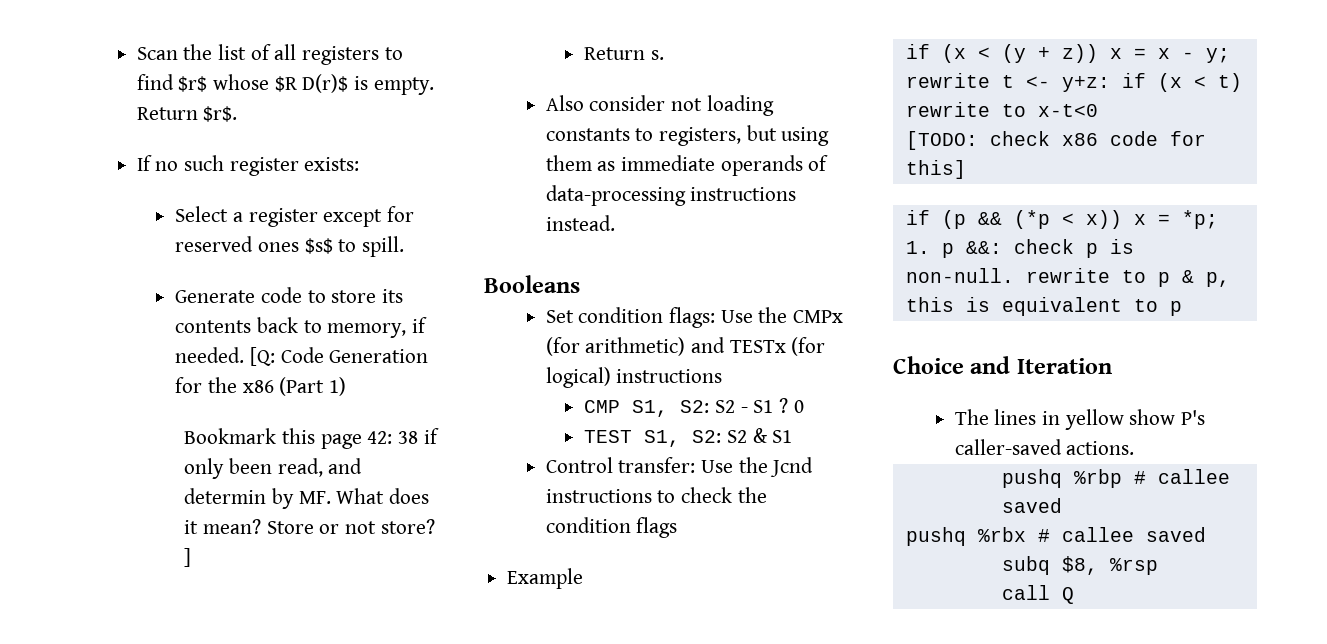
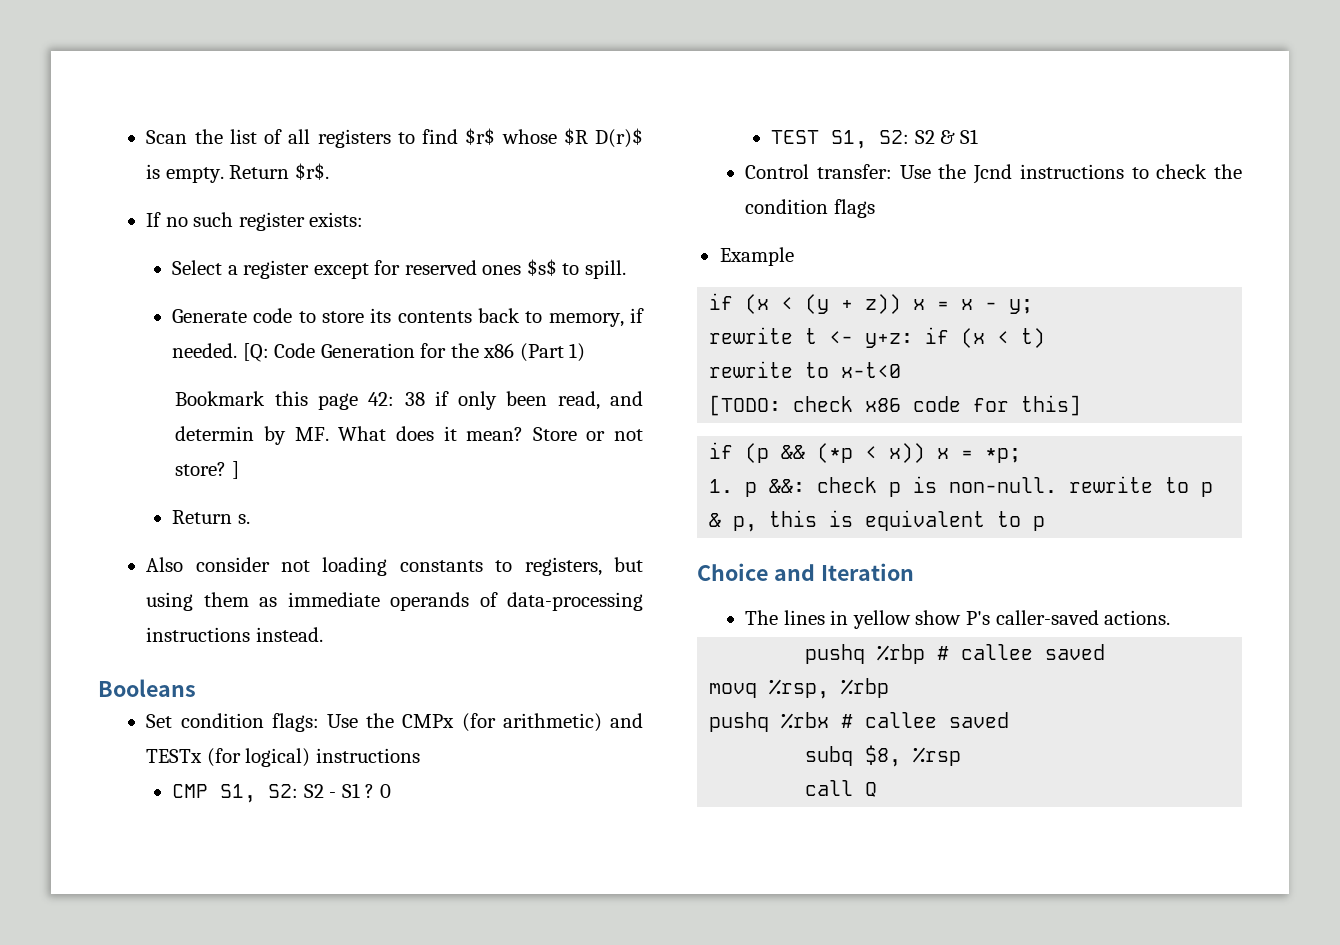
(1062, 505) none -> [709,678,890,699] // movq %rsp, %rbp

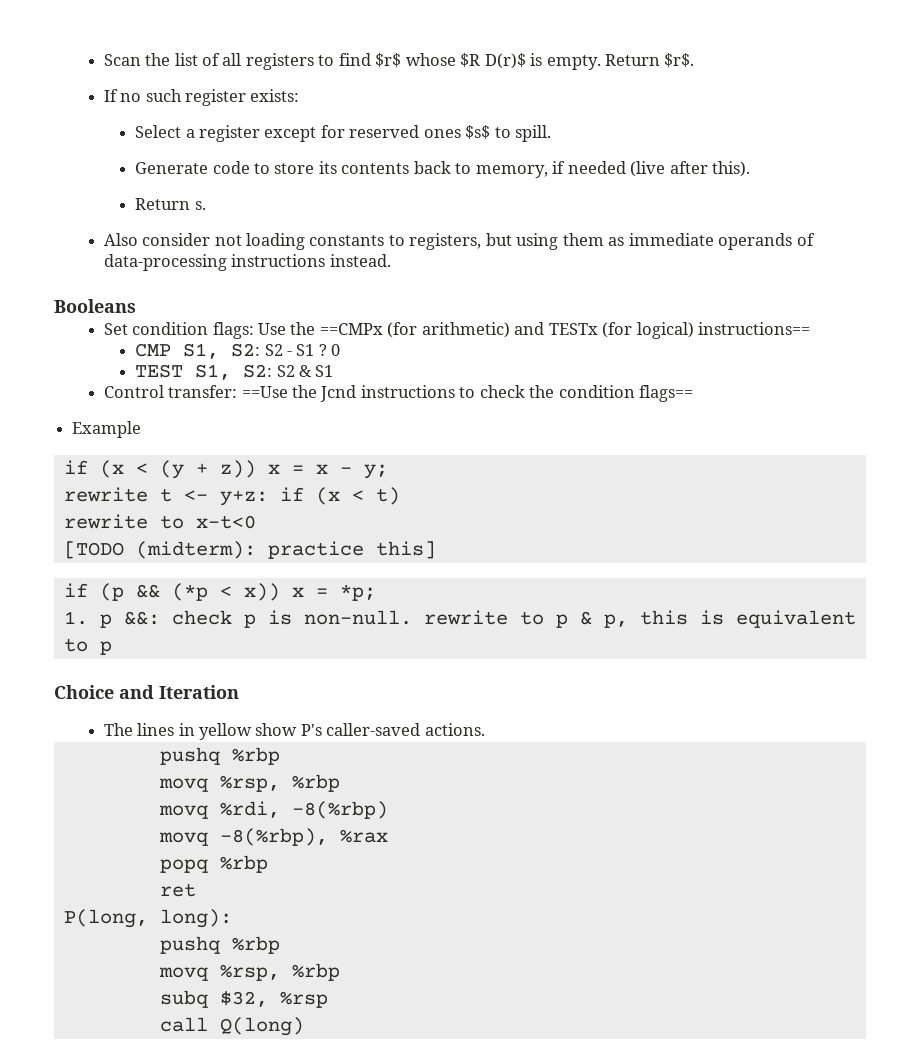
[172,343,586,362] [175,391,643,410] [175,426,644,445] [175,461,239,479] needed. [Q: Code Generation for the x86 (Part 1) // Bookmark this page 42: 38 if only been read, and determin by MF. What does it mean? Store or not store? ] -> [567,161,751,177] needed (live after this).
[402,714,455,728] CMPx -> [319,323,383,335] ==CMPx
[315,748,420,763] instructions -> [698,322,811,335] instructions==
[899,165,931,179] Use -> [241,386,288,398] ==Use
[833,199,875,218] flags -> [639,385,694,402] flags==
[709,395,1010,416] [TODO: check x86 code for -> [63,541,364,559] [TODO (midterm): practice
[937,644,1106,660] [709,678,890,699] [709,712,1010,732] # callee saved // movq %rsp, %rbp // pushq %rbx # callee saved -> [158,774,340,792] [158,801,388,819] [158,828,388,846] [159,855,268,873] [159,883,196,897] [63,909,232,928] [159,936,280,954] [158,963,340,981] // movq %rsp, %rbp // movq %rdi, -8(%rbp) // movq -8(%rbp), %rax // popq %rbp // ret // P(long, long): // pushq %rbp // movq %rsp, %rbp
[865,745,902,767] $8, -> [219,990,268,1007] $32,
[865,782,878,797] Q -> [219,1017,304,1036] Q(long)

